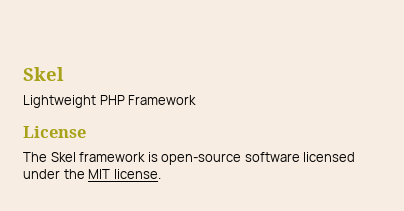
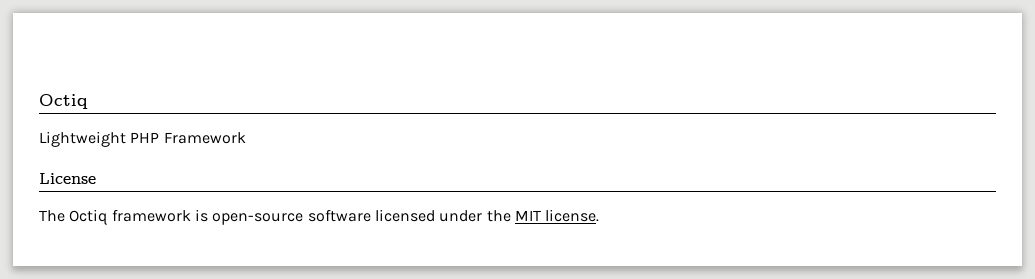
[23,67,64,81] Skel -> [39,94,88,109] Octiq
[50,152,76,162] Skel -> [69,209,108,225] Octiq

